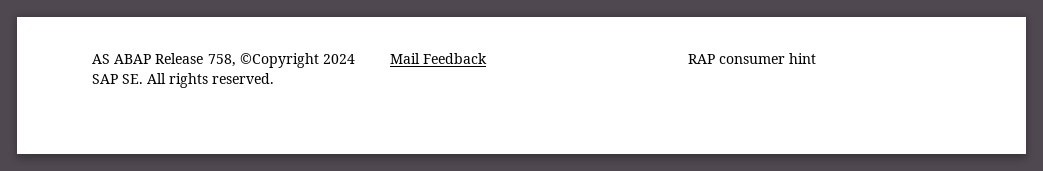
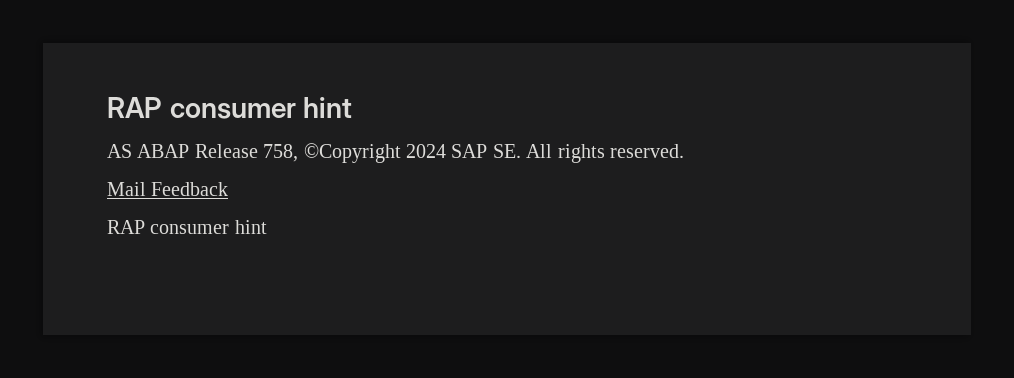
(92, 59) none -> [107,97,353,119] RAP consumer hint //

